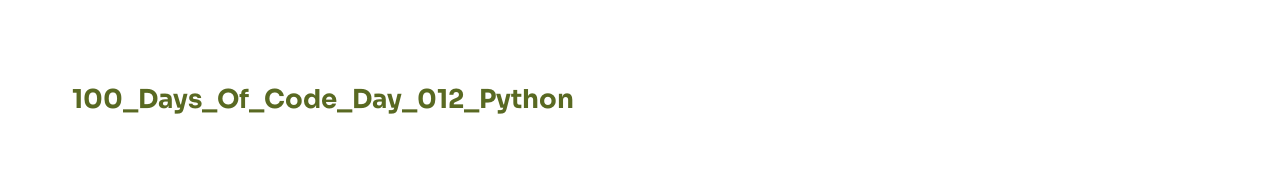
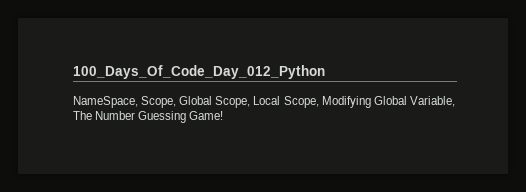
(574, 101) none -> [73,96,455,108] [73,111,224,123] // NameSpace, Scope, Global Scope, Local Scope, Modifying Global Variable, The Number Guessing Game!

